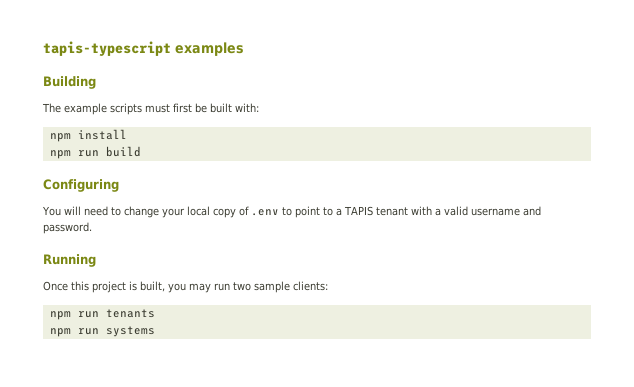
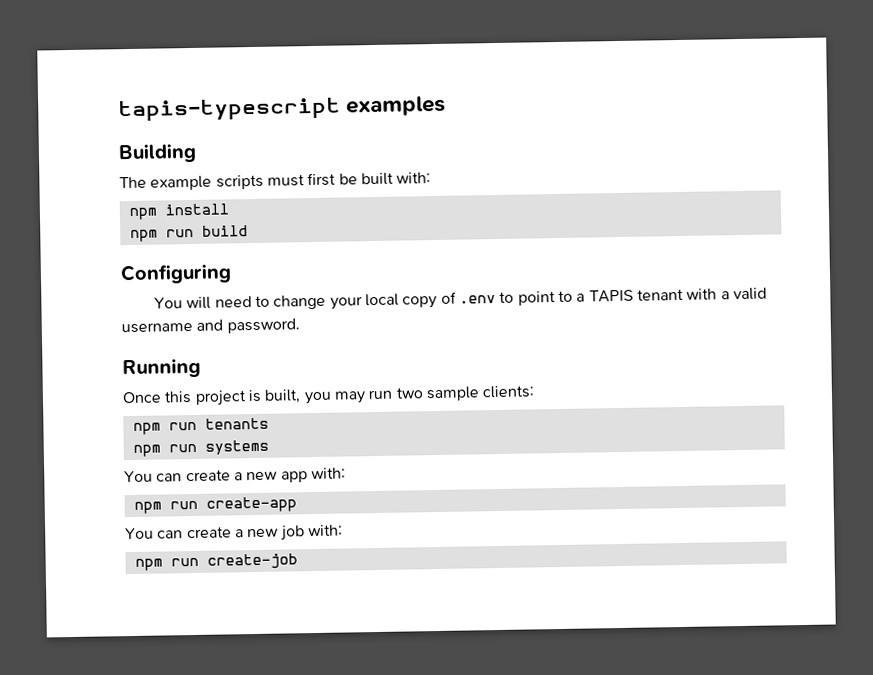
(155, 331) none -> [124,467,346,483] [133,496,297,514] [125,524,343,541] [134,553,298,571] // You can create a new app with: // npm run create-app // You can create a new job with: // npm run create-job

